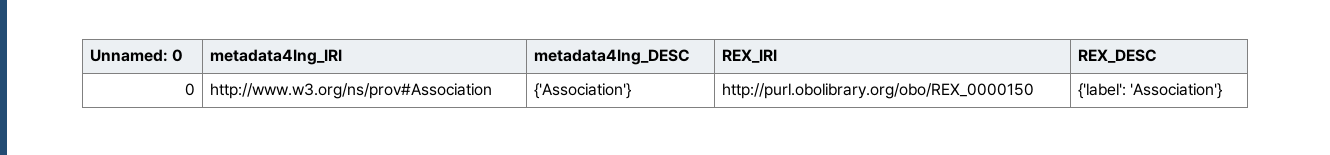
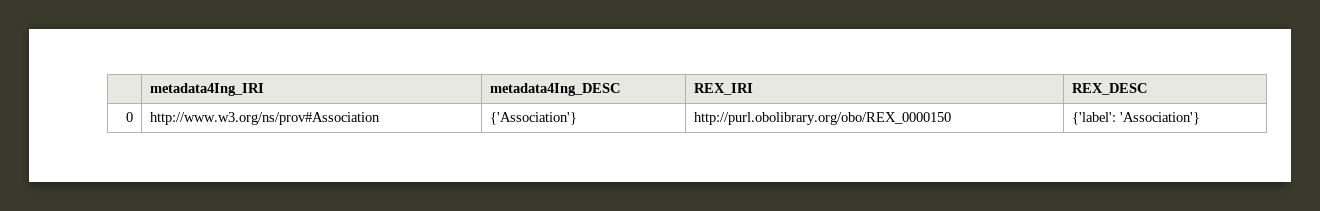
[89,49,184,62] Unnamed: 0 -> (149, 89) none

